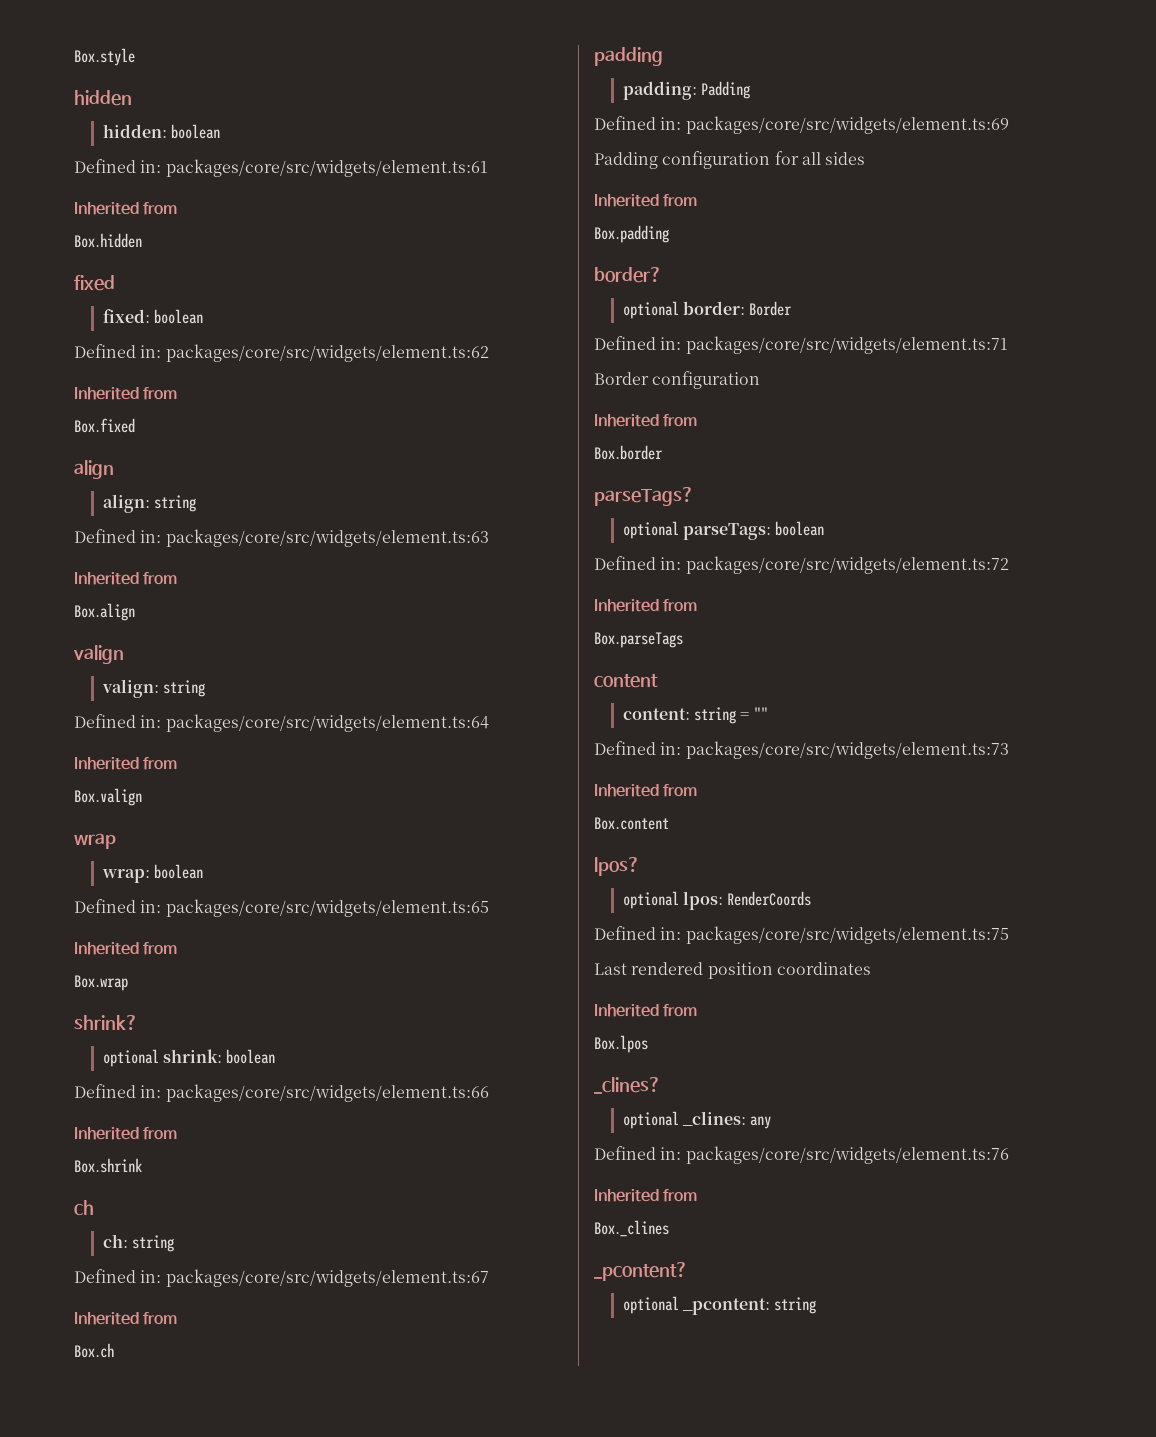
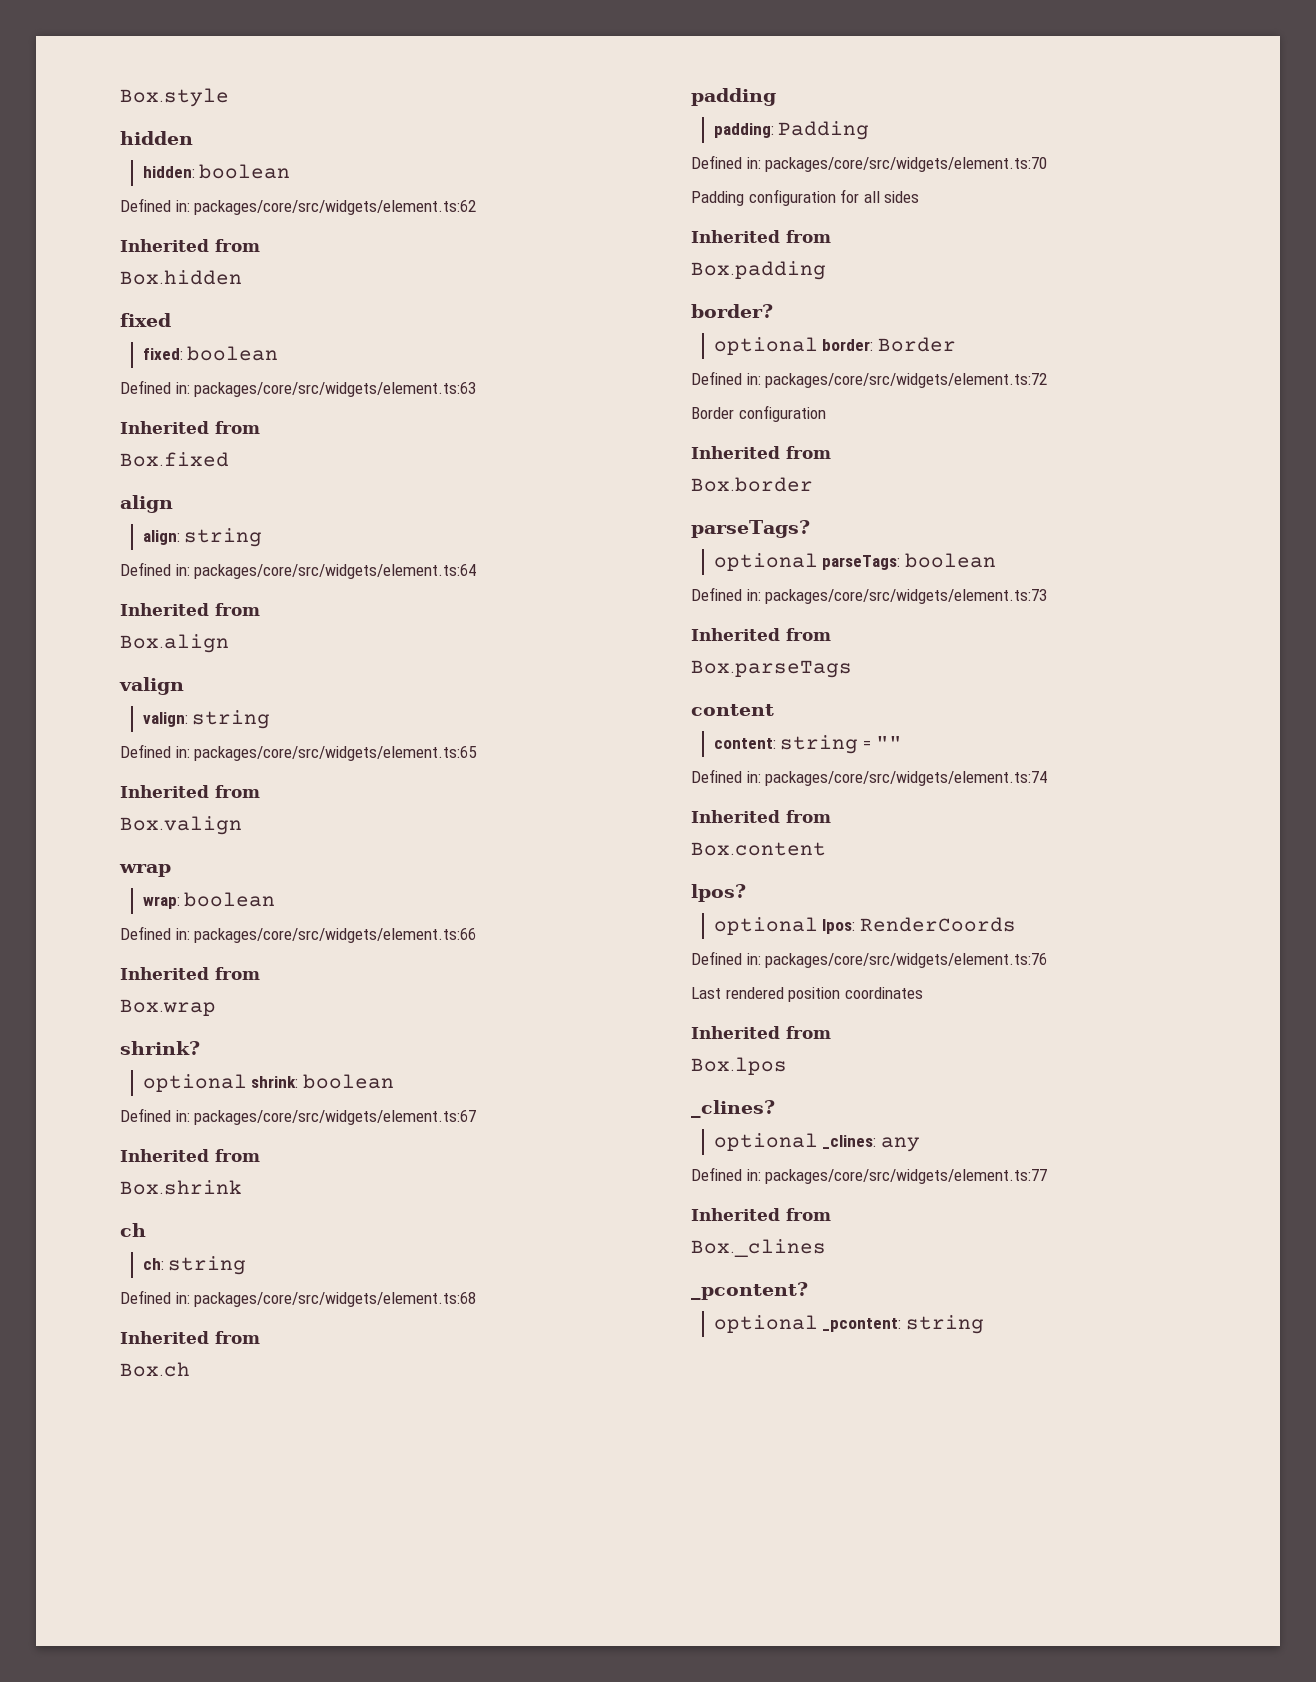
[165,159,488,177] packages/core/src/widgets/element.ts:61 -> [194,200,477,215] packages/core/src/widgets/element.ts:62
[165,344,489,362] packages/core/src/widgets/element.ts:62 -> [194,382,477,397] packages/core/src/widgets/element.ts:63
[165,529,489,547] packages/core/src/widgets/element.ts:63 -> [194,564,477,579] packages/core/src/widgets/element.ts:64
[165,714,489,732] packages/core/src/widgets/element.ts:64 -> [194,746,478,761] packages/core/src/widgets/element.ts:65
[165,899,489,917] packages/core/src/widgets/element.ts:65 -> [194,928,477,943] packages/core/src/widgets/element.ts:66
[165,1084,489,1102] packages/core/src/widgets/element.ts:66 -> [194,1110,477,1125] packages/core/src/widgets/element.ts:67
[165,1269,489,1287] packages/core/src/widgets/element.ts:67 -> [194,1292,477,1307] packages/core/src/widgets/element.ts:68
[685,116,1009,134] packages/core/src/widgets/element.ts:69 -> [765,157,1048,172] packages/core/src/widgets/element.ts:70
[685,336,1008,354] packages/core/src/widgets/element.ts:71 -> [765,373,1048,388] packages/core/src/widgets/element.ts:72
[685,556,1009,574] packages/core/src/widgets/element.ts:72 -> [765,589,1048,604] packages/core/src/widgets/element.ts:73
[685,741,1009,759] packages/core/src/widgets/element.ts:73 -> [765,771,1048,786] packages/core/src/widgets/element.ts:74
[685,926,1009,944] packages/core/src/widgets/element.ts:75 -> [765,953,1048,968] packages/core/src/widgets/element.ts:76
[685,1146,1009,1164] packages/core/src/widgets/element.ts:76 -> [765,1169,1048,1184] packages/core/src/widgets/element.ts:77

